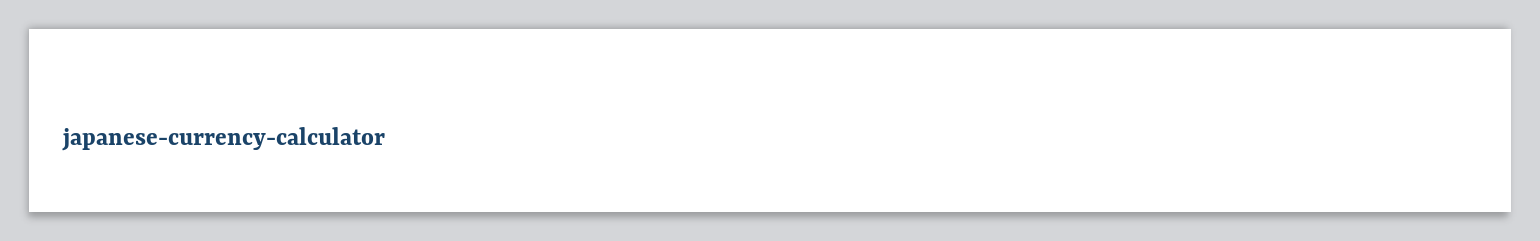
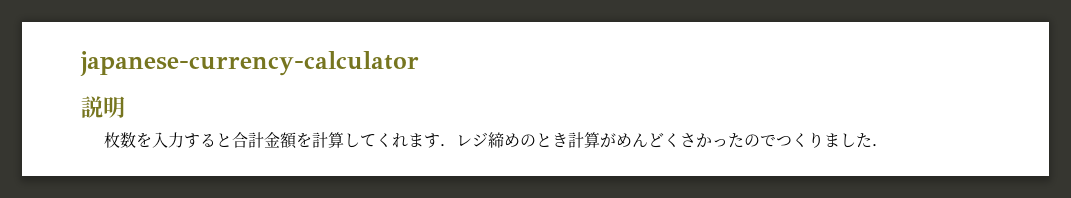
(385, 139) none -> [81,96,125,118] [104,132,889,149] // 説明 // 枚数を入力すると合計金額を計算してくれます．レジ締めのとき計算がめんどくさかったのでつくりました．

